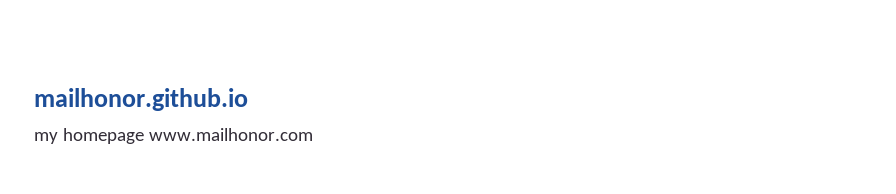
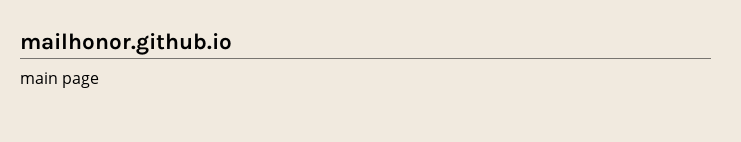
[34,128,313,144] my homepage www.mailhonor.com -> [20,72,100,88] main page

